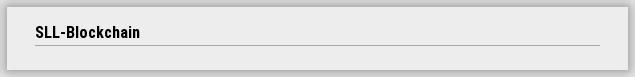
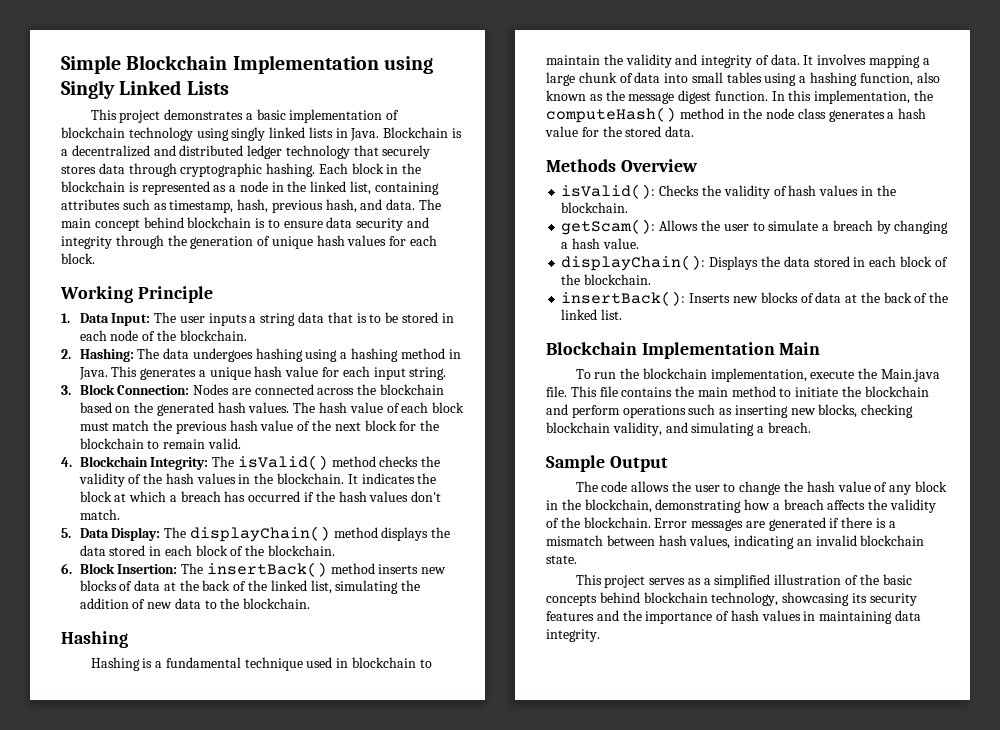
[35,26,140,38] SLL-Blockchain -> [61,55,433,74] [61,80,229,99] [90,109,400,123] [61,127,463,141] [61,145,431,159] [61,163,422,177] [61,181,439,195] [61,199,442,213] [61,217,430,231] [61,235,438,249] [61,253,95,264] [60,286,213,303] [61,312,454,326] [79,330,247,341] [61,348,461,362] [78,366,447,380] [61,384,444,395] [79,402,465,416] [79,420,440,434] [79,438,241,449] [61,455,441,470] [78,473,437,487] [79,491,442,502] [79,509,120,520] [61,526,451,542] [79,545,335,556] [61,562,447,577] [79,580,421,594] [79,598,311,609] [61,631,128,648] [90,657,432,671] [546,54,930,68] [546,72,940,86] [546,90,934,104] [546,107,927,123] [545,126,695,137] [546,159,698,172] [561,184,896,199] [561,202,629,213] [561,219,949,235] [561,238,639,249] [561,255,948,271] [561,274,652,285] [561,291,949,306] [561,309,623,320] [546,342,821,359] [575,368,940,382] [546,386,929,397] [546,404,914,418] [546,422,811,436] [546,455,668,472] [575,481,947,495] [546,499,937,513] [546,517,896,531] [546,535,925,549] [546,555,577,564] [575,574,912,588] [546,592,917,606] [546,610,922,624] [546,629,600,642] Simple Blockchain Implementation using Singly Linked Lists // This project demonstrates a basic implementation of blockchain technology using singly linked lists in Java. Blockchain is a decentralized and distributed ledger technology that securely stores data through cryptographic hashing. Each block in the blockchain is represented as a node in the linked list, containing attributes such as timestamp, hash, previous hash, and data. The main concept behind blockchain is to ensure data security and integrity through the generation of unique hash values for each block. // Working Principle // 1. Data Input: The user inputs a string data that is to be stored in each node of the blockchain. // 2. Hashing: The data undergoes hashing using a hashing method in Java. This generates a unique hash value for each input string. // 3. Block Connection: Nodes are connected across the blockchain based on the generated hash values. The hash value of each block must match the previous hash value of the next block for the blockchain to remain valid. // 4. Blockchain Integrity: The isValid() method checks the validity of the hash values in the blockchain. It indicates the block at which a breach has occurred if the hash values don't match. // 5. Data Display: The displayChain() method displays the data stored in each block of the blockchain. // 6. Block Insertion: The insertBack() method inserts new blocks of data at the back of the linked list, simulating the addition of new data to the blockchain. // Hashing // Hashing is a fundamental technique used in blockchain to maintain the validity and integrity of data. It involves mapping a large chunk of data into small tables using a hashing function, also known as the message digest function. In this implementation, the computeHash() method in the node class generates a hash value for the stored data. // Methods Overview // isValid(): Checks the validity of hash values in the blockchain. // getScam(): Allows the user to simulate a breach by changing a hash value. // displayChain(): Displays the data stored in each block of the blockchain. // insertBack(): Inserts new blocks of data at the back of the linked list. // Blockchain Implementation Main // To run the blockchain implementation, execute the Main.java file. This file contains the main method to initiate the blockchain and perform operations such as inserting new blocks, checking blockchain validity, and simulating a breach. // Sample Output // The code allows the user to change the hash value of any block in the blockchain, demonstrating how a breach affects the validity of the blockchain. Error messages are generated if there is a mismatch between hash values, indicating an invalid blockchain state. // This project serves as a simplified illustration of the basic concepts behind blockchain technology, showcasing its security features and the importance of hash values in maintaining data integrity.

